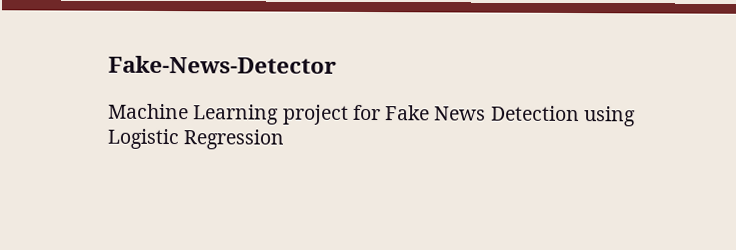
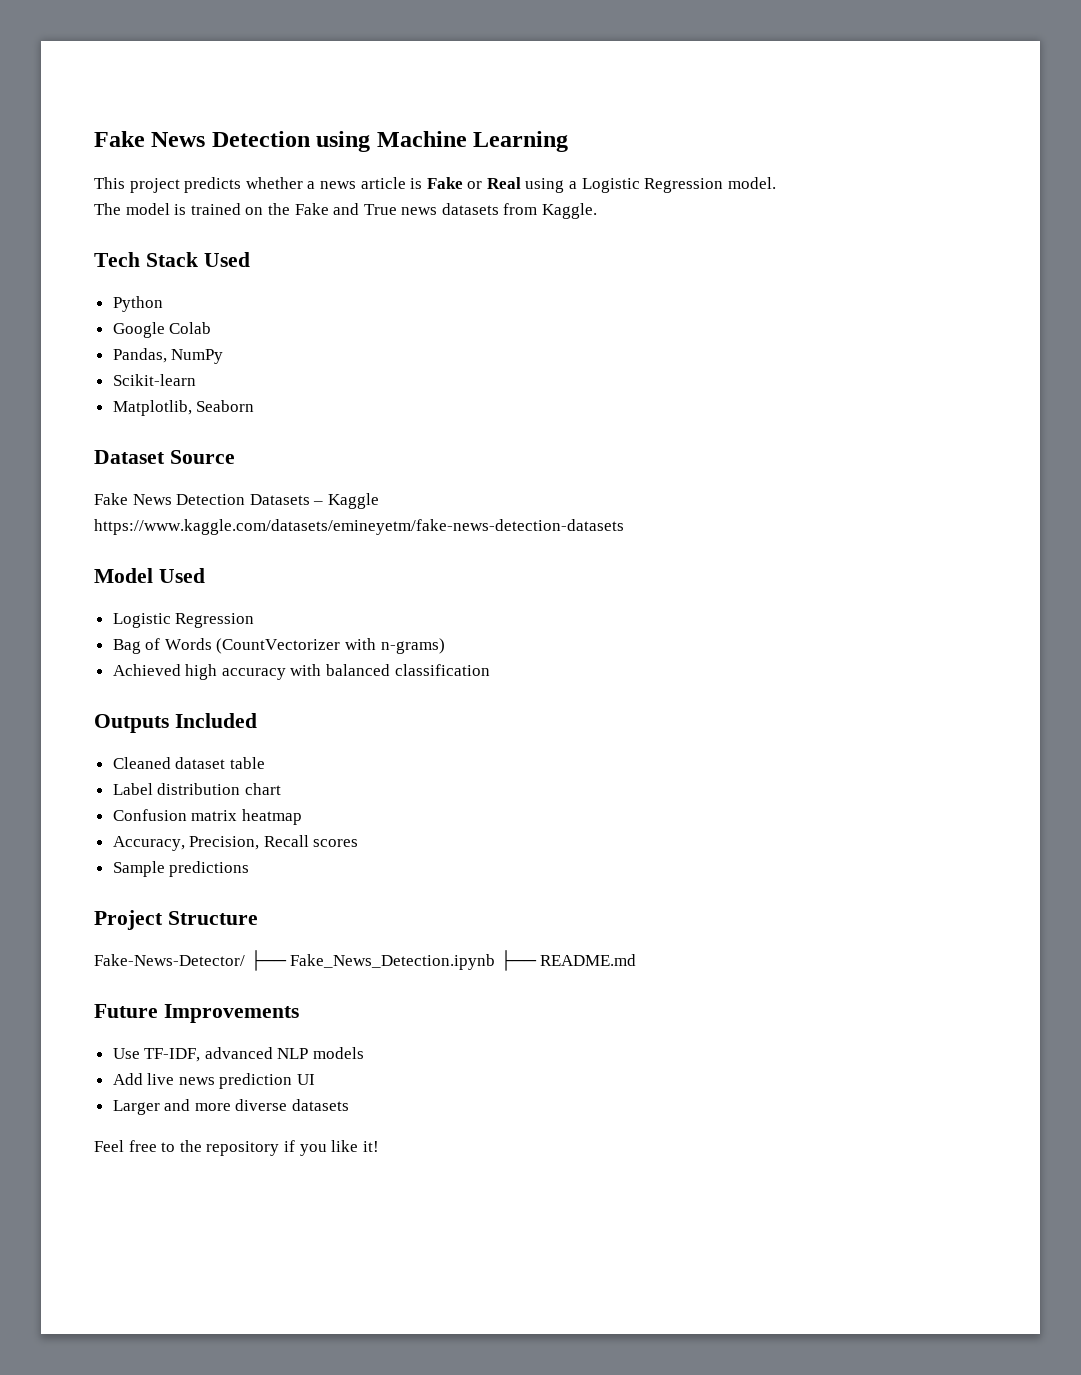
[108,55,337,74] [108,103,636,127] [107,128,285,150] Fake-News-Detector // Machine Learning project for Fake News Detection using Logistic Regression -> [94,131,569,152] [94,177,776,193] [94,203,598,219] [94,252,250,267] [112,296,163,312] [112,322,212,338] [112,348,224,364] [112,374,196,386] [112,400,255,416] [94,450,235,464] [94,493,379,509] [94,519,624,535] [94,568,205,583] [112,613,255,628] [112,638,445,654] [112,664,490,680] [94,713,257,733] [112,757,265,769] [112,783,281,795] [112,809,302,825] [112,835,359,851] [112,861,250,877] [94,910,258,930] [94,950,637,971] [94,1004,299,1023] [112,1047,365,1062] [112,1073,316,1089] [112,1099,350,1115] [94,1140,379,1156] Fake News Detection using Machine Learning // This project predicts whether a news article is Fake or Real using a Logistic Regression model. // The model is trained on the Fake and True news datasets from Kaggle. // Tech Stack Used // Python // Google Colab // Pandas, NumPy // Scikit-learn // Matplotlib, Seaborn // Dataset Source // Fake News Detection Datasets – Kaggle // https://www.kaggle.com/datasets/emineyetm/fake-news-detection-datasets // Model Used // Logistic Regression // Bag of Words (CountVectorizer with n-grams) // Achieved high accuracy with balanced classification // Outputs Included // Cleaned dataset table // Label distribution chart // Confusion matrix heatmap // Accuracy, Precision, Recall scores // Sample predictions // Project Structure // Fake-News-Detector/ ├── Fake_News_Detection.ipynb ├── README.md // Future Improvements // Use TF-IDF, advanced NLP models // Add live news prediction UI // Larger and more diverse datasets // Feel free to the repository if you like it!

